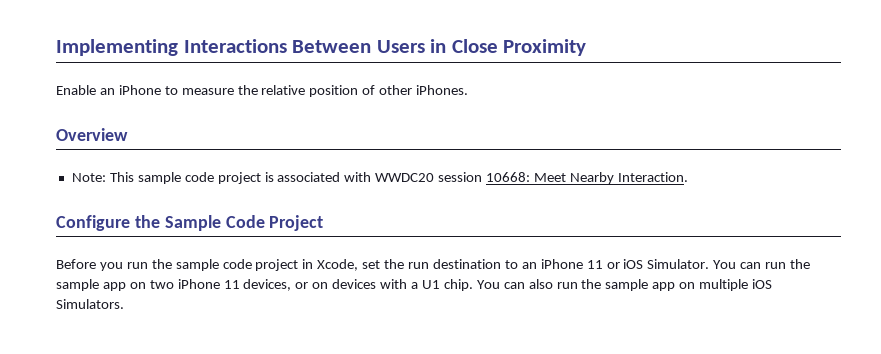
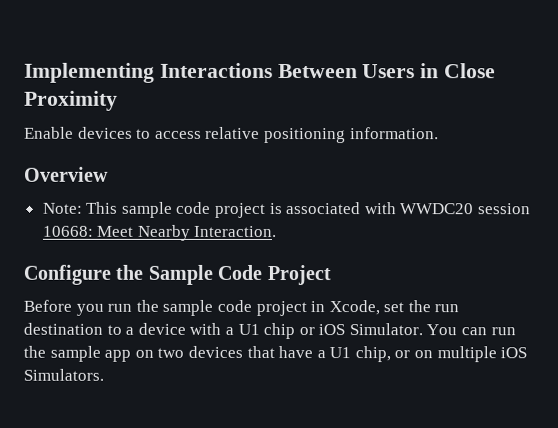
[99,85,469,97] an iPhone to measure the relative position of other iPhones. -> [77,126,439,144] devices to access relative positioning information.
[521,259,603,269] an iPhone 11 -> [125,322,296,340] a device with a U1 chip
[177,279,676,291] iPhone 11 devices, or on devices with a U1 chip. You can also run the sample app -> [187,345,411,363] devices that have a U1 chip, or

